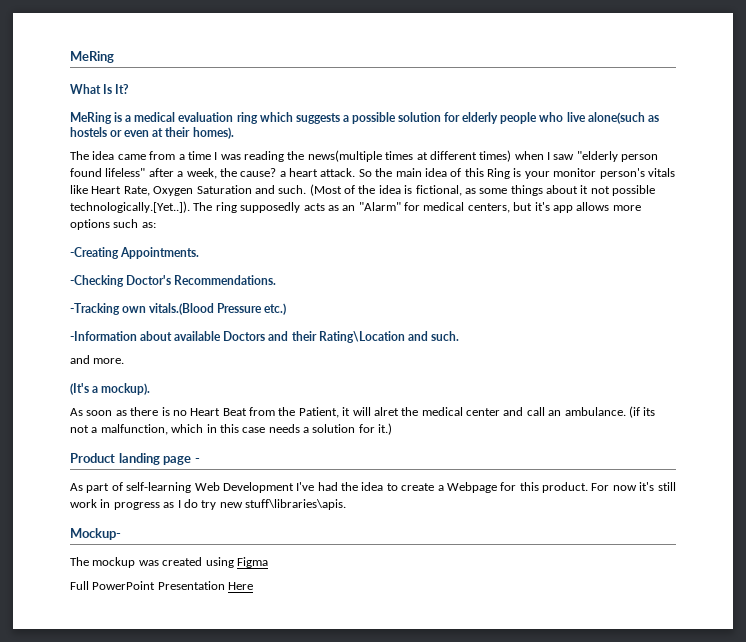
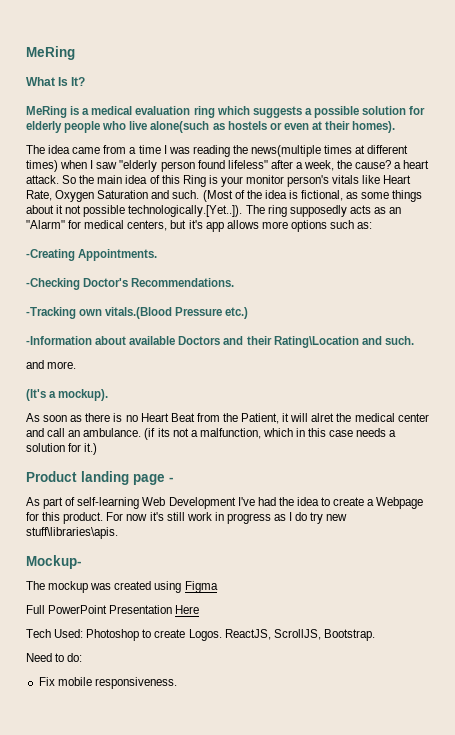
(254, 586) none -> [26,629,375,641] [26,653,83,662] [38,677,177,689] // Tech Used: Photoshop to create Logos. ReactJS, ScrollJS, Bootstrap. // Need to do: // Fix mobile responsiveness.

